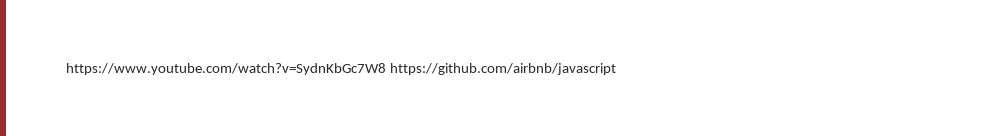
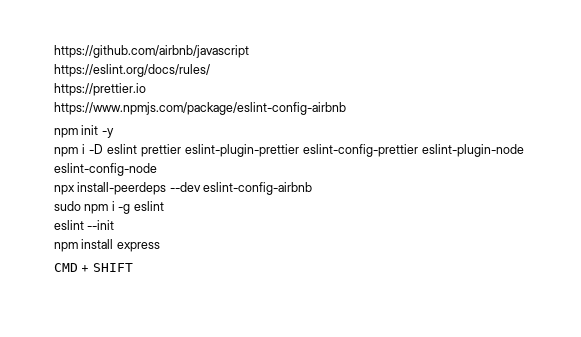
[66,63,386,75] https://www.youtube.com/watch?v=SydnKbGc7W8 -> (54, 51) none
(616, 69) none -> [54,64,210,77] [54,83,146,96] [54,102,346,115] [54,125,114,138] [54,144,524,157] [54,163,157,176] [54,182,313,195] [54,201,164,214] [54,220,115,230] [54,239,160,252] [54,263,133,272] // https://eslint.org/docs/rules/ // https://prettier.io // https://www.npmjs.com/package/eslint-config-airbnb // npm init -y // npm i -D eslint prettier eslint-plugin-prettier eslint-config-prettier eslint-plugin-node eslint-config-node // npx install-peerdeps --dev eslint-config-airbnb // sudo npm i -g eslint // eslint --init // npm install express // CMD + SHIFT

